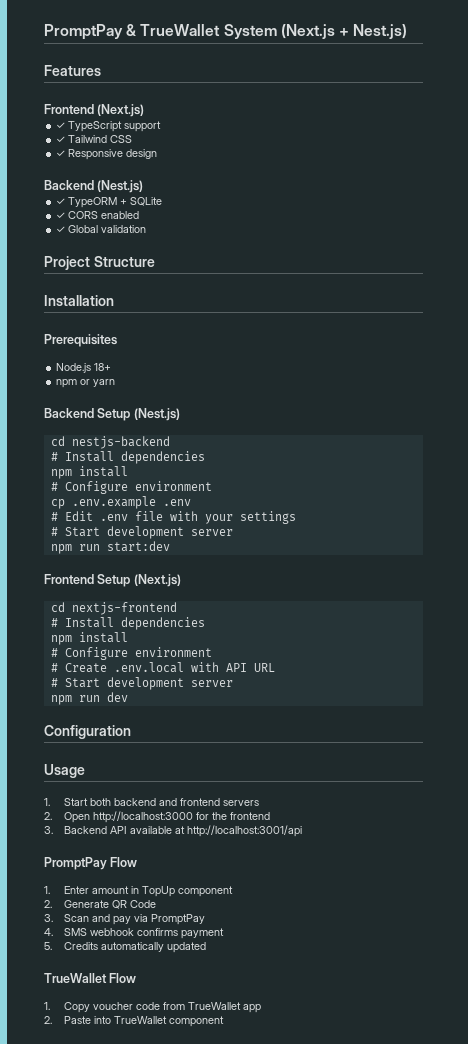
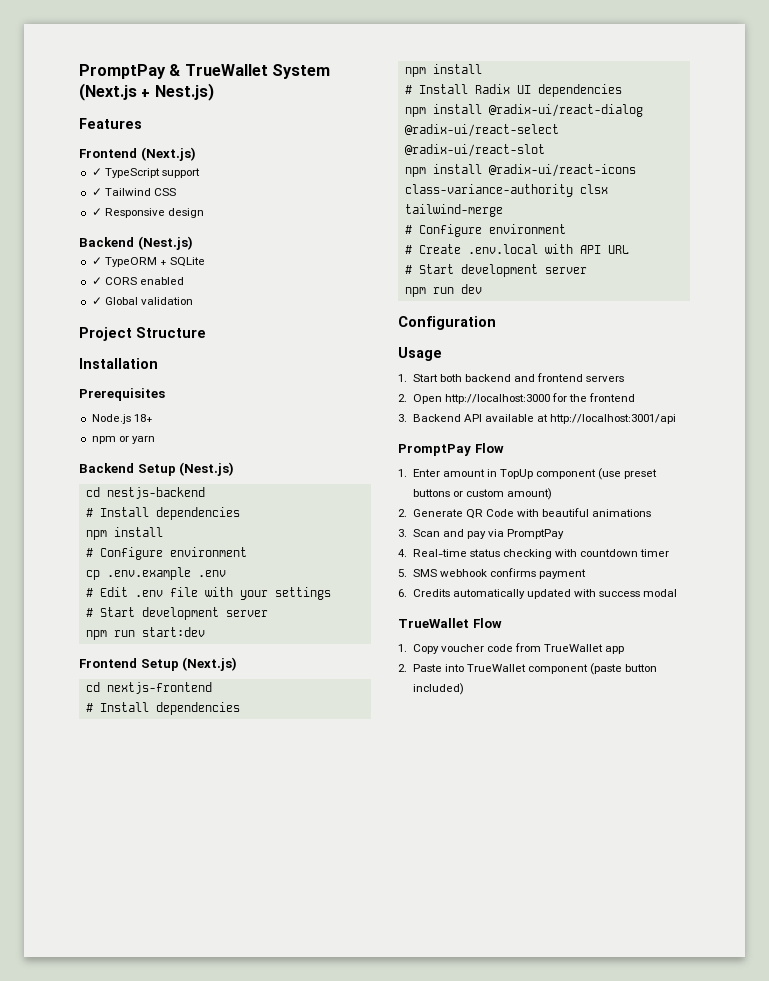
(128, 637) none -> [404,84,622,97] [404,104,643,117] [404,124,559,137] [404,144,545,157] [404,164,636,177] [404,184,608,197] [404,204,503,217] // # Install Radix UI dependencies // npm install @radix-ui/react-dialog @radix-ui/react-select @radix-ui/react-slot // npm install @radix-ui/react-icons class-variance-authority clsx tailwind-merge
(234, 891) none -> [598,468,658,480] [412,488,553,500] (use preset buttons or custom amount)
(157, 904) none -> [517,508,652,517] with beautiful animations
(53, 932) none -> [412,549,670,559] [398,569,407,577] Real-time status checking with countdown timer // 5.
[44,942,52,950] 5. -> [398,589,407,597] 6.
(207, 947) none -> [574,589,678,597] with success modal
(225, 1021) none -> [590,663,658,675] [412,683,464,695] (paste button included)

